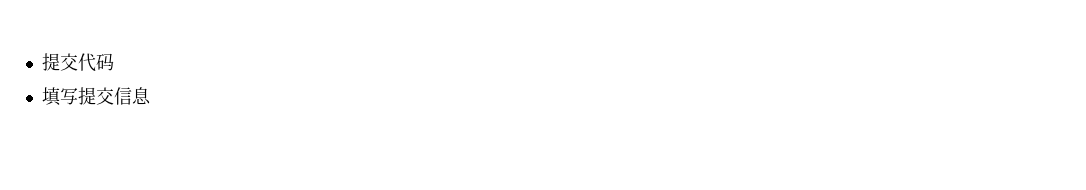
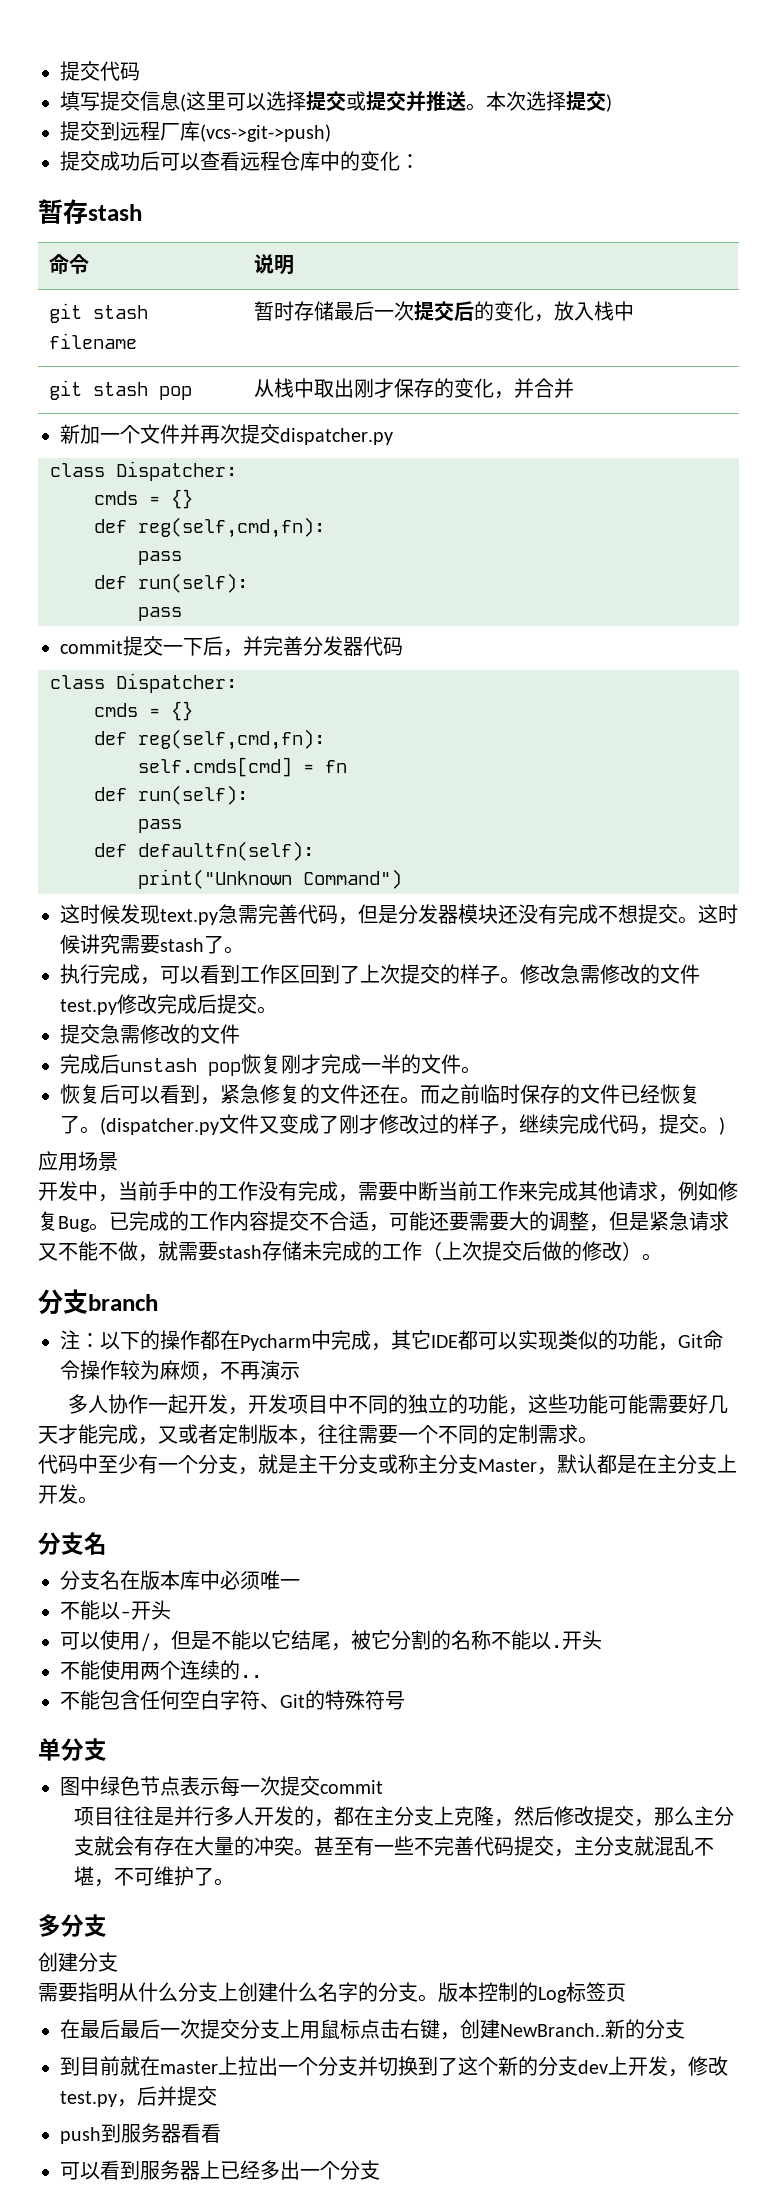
(151, 96) none -> [180,91,612,112] [60,121,331,142] [60,151,420,171] [38,199,142,224] [49,254,90,274] [254,254,295,275] [49,303,149,323] [49,333,138,349] [254,301,635,322] [49,380,193,400] [254,378,575,399] [60,424,393,445] [50,461,237,481] [94,489,193,509] [94,517,325,538] [138,551,182,565] [94,573,248,593] [138,607,182,621] [60,636,403,657] [50,673,237,693] [94,701,193,721] [94,729,325,750] [138,757,347,777] [94,785,248,805] [138,819,182,833] [94,841,314,861] [138,869,402,889] [60,904,738,925] [60,934,244,954] [60,964,700,985] [60,994,277,1015] [60,1024,240,1044] [60,1054,481,1076] [60,1084,700,1105] [60,1114,725,1135] [38,1151,118,1171] [38,1181,738,1202] [38,1211,729,1232] [38,1241,662,1262] [38,1289,158,1315] [60,1330,723,1351] [60,1360,300,1381] [67,1394,728,1415] [38,1424,598,1445] [38,1454,737,1475] [38,1484,98,1504] [38,1532,107,1555] [60,1570,300,1590] [60,1600,171,1620] [60,1630,602,1652] [60,1660,262,1680] [60,1690,405,1710] [38,1738,107,1761] [60,1776,383,1797] [73,1806,734,1827] [73,1836,714,1857] [73,1866,234,1887] [38,1914,107,1937] [38,1952,118,1972] [38,1982,626,2003] [60,2019,685,2040] [60,2056,728,2077] [60,2086,217,2107] [60,2123,221,2144] [60,2160,380,2180] (这里可以选择提交或提交并推送。本次选择提交) // 提交到远程厂库(vcs->git->push) // 提交成功后可以查看远程仓库中的变化： // 暂存stash // 命令 | 说明 // git stash filename | 暂时存储最后一次提交后的变化，放入栈中 // git stash pop | 从栈中取出刚才保存的变化，并合并 // 新加一个文件并再次提交dispatcher.py // class Dispatcher: // cmds = {} // def reg(self,cmd,fn): // pass // def run(self): // pass // commit提交一下后，并完善分发器代码 // class Dispatcher: // cmds = {} // def reg(self,cmd,fn): // self.cmds[cmd] = fn // def run(self): // pass // def defaultfn(self): // print("Unknown Command") // 这时候发现text.py急需完善代码，但是分发器模块还没有完成不想提交。这时候讲究需要stash了。 // 执行完成，可以看到工作区回到了上次提交的样子。修改急需修改的文件test.py修改完成后提交。 // 提交急需修改的文件 // 完成后unstash pop恢复刚才完成一半的文件。 // 恢复后可以看到，紧急修复的文件还在。而之前临时保存的文件已经恢复了。(dispatcher.py文件又变成了刚才修改过的样子，继续完成代码，提交。) // 应用场景 // 开发中，当前手中的工作没有完成，需要中断当前工作来完成其他请求，例如修复Bug。已完成的工作内容提交不合适，可能还要需要大的调整，但是紧急请求又不能不做，就需要stash存储未完成的工作（上次提交后做的修改）。 // 分支branch // 注：以下的操作都在Pycharm中完成，其它IDE都可以实现类似的功能，Git命令操作较为麻烦，不再演示 // 多人协作一起开发，开发项目中不同的独立的功能，这些功能可能需要好几天才能完成，又或者定制版本，往往需要一个不同的定制需求。 // 代码中至少有一个分支，就是主干分支或称主分支Master，默认都是在主分支上开发。 // 分支名 // 分支名在版本库中必须唯一 // 不能以-开头 // 可以使用/，但是不能以它结尾，被它分割的名称不能以.开头 // 不能使用两个连续的.. // 不能包含任何空白字符、Git的特殊符号 // 单分支 // 图中绿色节点表示每一次提交commit // 项目往往是并行多人开发的，都在主分支上克隆，然后修改提交，那么主分支就会有存在大量的冲突。甚至有一些不完善代码提交，主分支就混乱不堪，不可维护了。 // 多分支 // 创建分支 // 需要指明从什么分支上创建什么名字的分支。版本控制的Log标签页 // 在最后最后一次提交分支上用鼠标点击右键，创建NewBranch..新的分支 // 到目前就在master上拉出一个分支并切换到了这个新的分支dev上开发，修改test.py，后并提交 // push到服务器看看 // 可以看到服务器上已经多出一个分支

